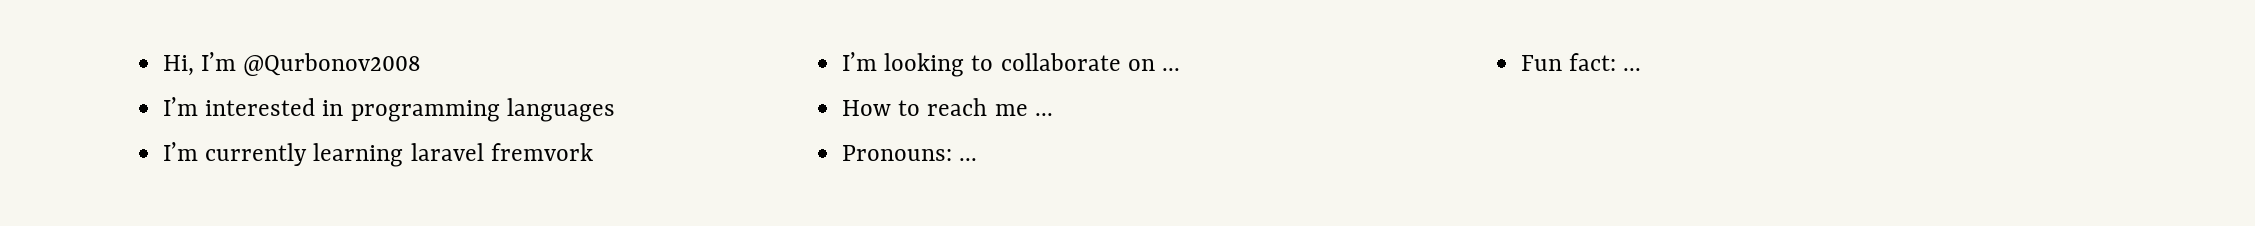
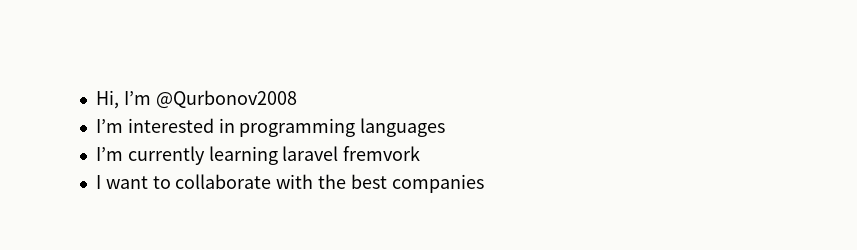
[842,52,1180,77] [842,98,1053,116] [842,145,978,161] [1521,53,1642,71] I’m looking to collaborate on ... // How to reach me ... // Pronouns: ... // Fun fact: ... -> [95,174,484,193] I want to collaborate with the best companies

